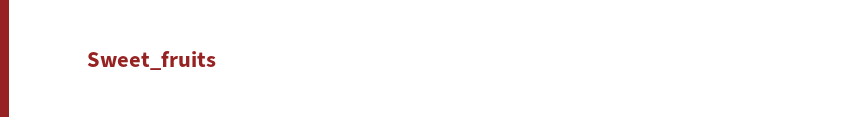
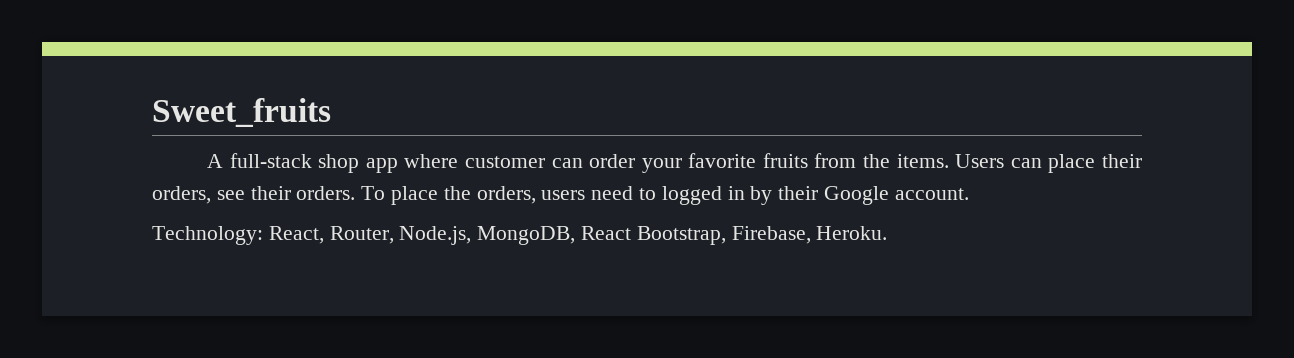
(216, 60) none -> [206,153,1143,173] [152,186,969,205] [152,226,888,245] // A full-stack shop app where customer can order your favorite fruits from the items. Users can place their orders, see their orders. To place the orders, users need to logged in by their Google account. // Technology: React, Router, Node.js, MongoDB, React Bootstrap, Firebase, Heroku.

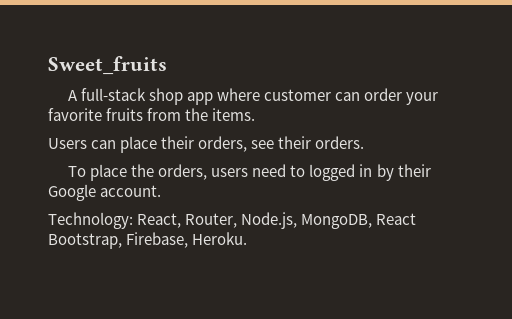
(949, 161) none -> (256, 114) //
(356, 193) none -> (365, 142) //

